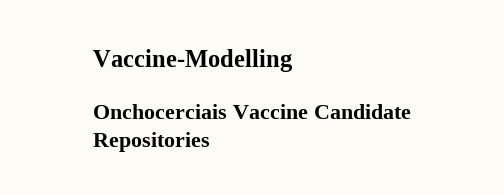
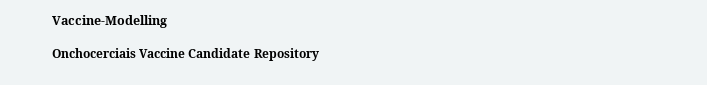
[93,132,210,152] Repositories -> [253,48,319,61] Repository

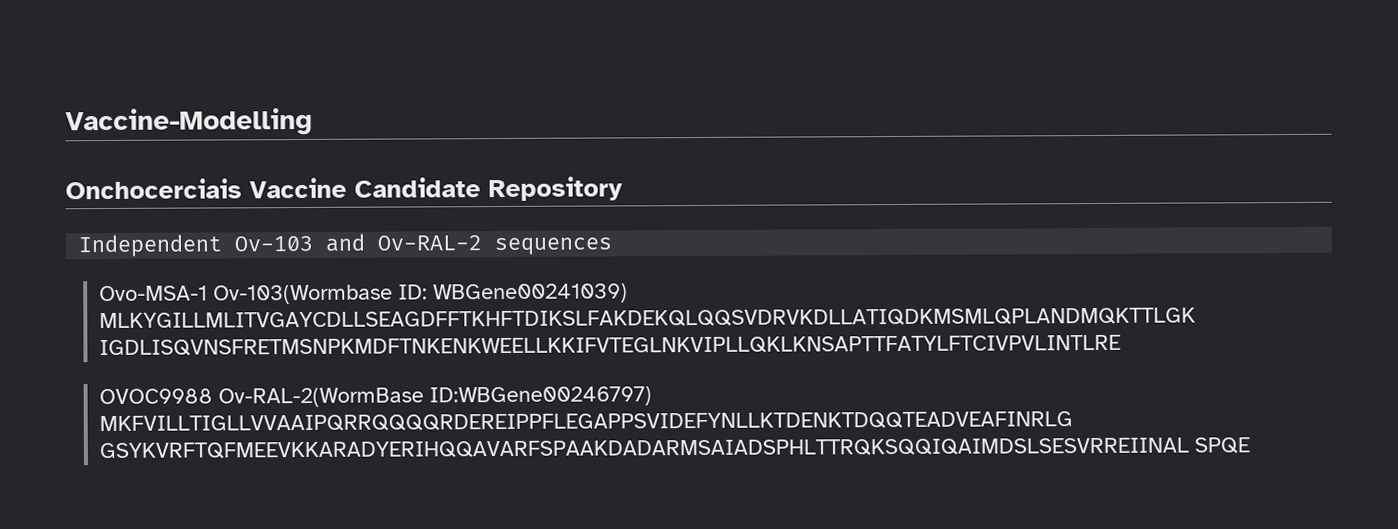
(319, 54) none -> [78,233,613,258] [98,283,628,305] [98,307,1196,330] [98,334,1121,357] [98,386,652,408] [98,411,1073,433] [98,437,1250,460] // Independent Ov-103 and Ov-RAL-2 sequences // Ovo-MSA-1 Ov-103(Wormbase ID: WBGene00241039) MLKYGILLMLITVGAYCDLLSEAGDFFTKHFTDIKSLFAKDEKQLQQSVDRVKDLLATIQDKMSMLQPLANDMQKTTLGK IGDLISQVNSFRETMSNPKMDFTNKENKWEELLKKIFVTEGLNKVIPLLQKLKNSAPTTFATYLFTCIVPVLINTLRE // OVOC9988 Ov-RAL-2(WormBase ID:WBGene00246797) MKFVILLTIGLLVVAAIPQRRQQQQRDEREIPPFLEGAPPSVIDEFYNLLKTDENKTDQQTEADVEAFINRLG GSYKVRFTQFMEEVKKARADYERIHQQAVARFSPAAKDADARMSAIADSPHLTTRQKSQQIQAIMDSLSESVRREIINAL SPQE

